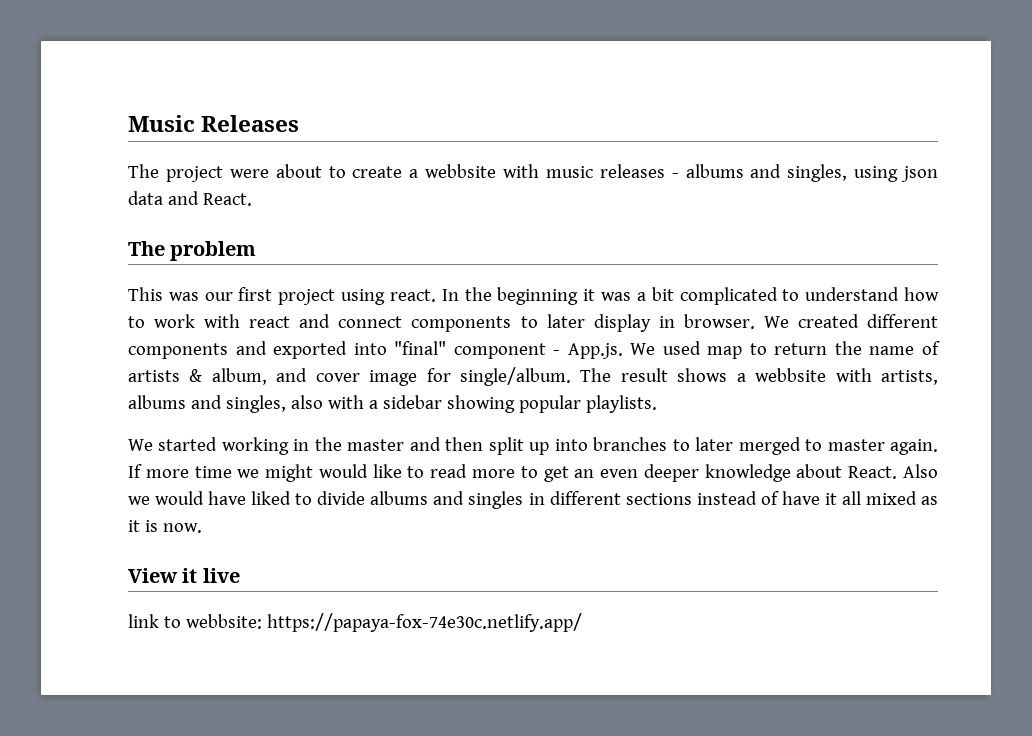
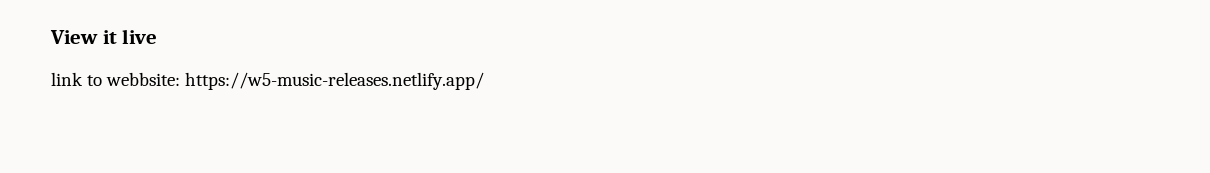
[128,115,300,132] [128,164,938,182] [128,191,252,206] [128,241,257,261] [128,287,940,305] [128,314,938,332] [128,341,940,359] [128,367,939,386] [128,395,657,413] [128,437,939,455] [128,464,939,482] [128,491,938,509] [128,520,202,533] Music Releases // The project were about to create a webbsite with music releases - albums and singles, using json data and React. // The problem // This was our first project using react. In the beginning it was a bit complicated to understand how to work with react and connect components to later display in browser. We created different components and exported into "final" component - App.js. We used map to return the name of artists & album, and cover image for single/album. The result shows a webbsite with artists, albums and singles, also with a sidebar showing popular playlists. // We started working in the master and then split up into branches to later merged to master again. If more time we might would like to read more to get an even deeper knowledge about React. Also we would have liked to divide albums and singles in different sections instead of have it all mixed as it is now. // -> (50, 37) none
[266,613,582,632] https://papaya-fox-74e30c.netlify.app/ -> [185,72,485,90] https://w5-music-releases.netlify.app/

